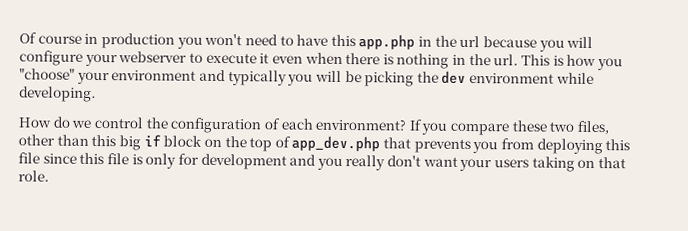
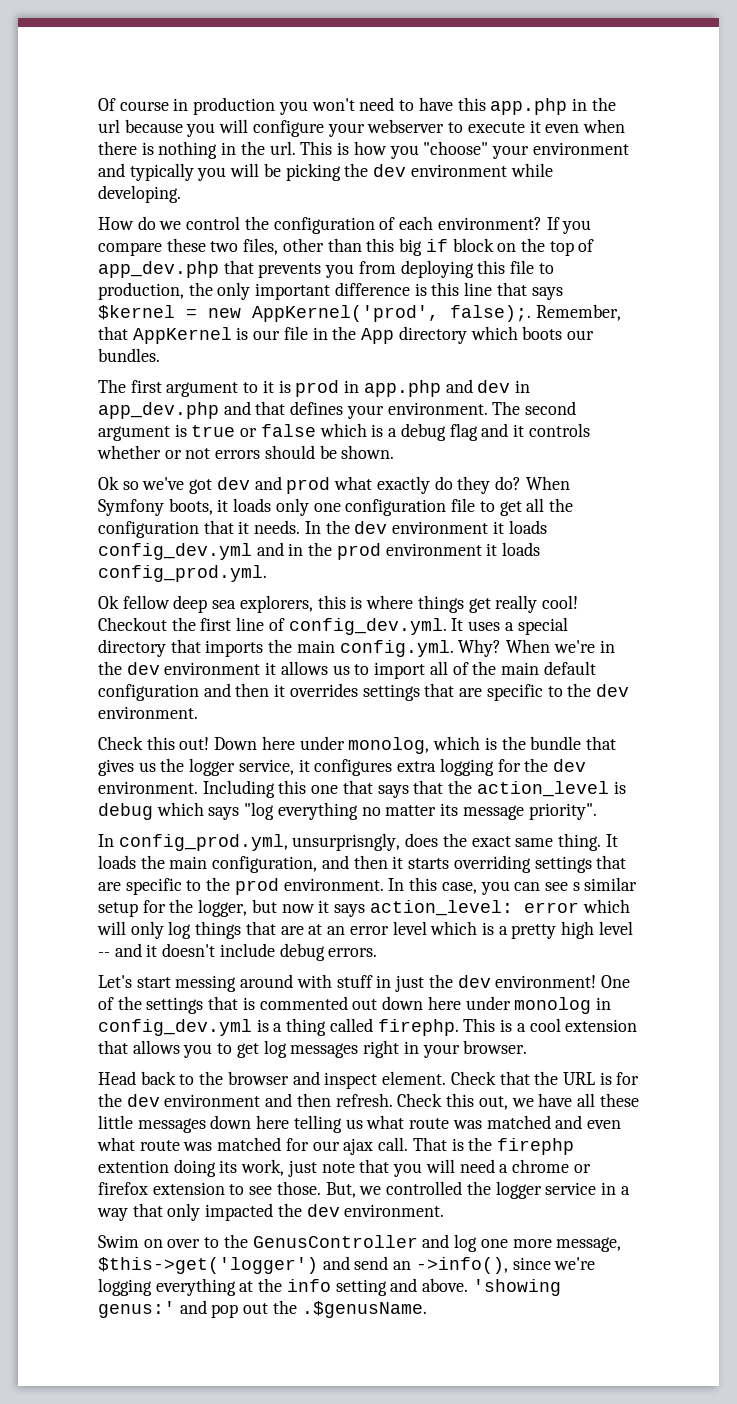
[42,152,626,172] [18,170,49,182] since this file is only for development and you really don't want your users taking on that role. -> [538,263,554,274] [98,282,563,300] [98,304,621,322] [98,326,594,344] [98,348,160,362] [98,379,530,397] [98,401,577,419] [98,423,590,441] [97,445,395,459] [98,476,570,494] [98,498,573,516] [98,520,547,538] [98,542,541,560] [98,565,267,582] [98,595,578,613] [98,617,568,635] [98,639,615,657] [98,661,596,679] [98,683,629,701] [98,706,198,719] [98,736,616,754] [98,758,586,776] [98,780,626,798] [98,802,597,820] [98,833,618,851] [98,855,627,873] [98,877,638,895] [98,899,630,917] [97,921,633,939] [98,943,378,961] [98,974,630,992] [98,996,611,1014] [98,1018,638,1036] [98,1040,528,1058] [98,1071,640,1089] [98,1093,639,1110] [98,1115,621,1133] [97,1137,574,1155] [98,1159,591,1177] [98,1181,630,1199] [97,1203,445,1221] [98,1234,622,1252] [98,1256,596,1274] [98,1278,561,1296] [98,1300,427,1318] to production, the only important difference is this line that says $kernel = new AppKernel('prod', false);. Remember, that AppKernel is our file in the App directory which boots our bundles. // The first argument to it is prod in app.php and dev in app_dev.php and that defines your environment. The second argument is true or false which is a debug flag and it controls whether or not errors should be shown. // Ok so we've got dev and prod what exactly do they do? When Symfony boots, it loads only one configuration file to get all the configuration that it needs. In the dev environment it loads config_dev.yml and in the prod environment it loads config_prod.yml. // Ok fellow deep sea explorers, this is where things get really cool! Checkout the first line of config_dev.yml. It uses a special directory that imports the main config.yml. Why? When we're in the dev environment it allows us to import all of the main default configuration and then it overrides settings that are specific to the dev environment. // Check this out! Down here under monolog, which is the bundle that gives us the logger service, it configures extra logging for the dev environment. Including this one that says that the action_level is debug which says "log everything no matter its message priority". // In config_prod.yml, unsurprisngly, does the exact same thing. It loads the main configuration, and then it starts overriding settings that are specific to the prod environment. In this case, you can see s similar setup for the logger, but now it says action_level: error which will only log things that are at an error level which is a pretty high level -- and it doesn't include debug errors. // Let's start messing around with stuff in just the dev environment! One of the settings that is commented out down here under monolog in config_dev.yml is a thing called firephp. This is a cool extension that allows you to get log messages right in your browser. // Head back to the browser and inspect element. Check that the URL is for the dev environment and then refresh. Check this out, we have all these little messages down here telling us what route was matched and even what route was matched for our ajax call. That is the firephp extention doing its work, just note that you will need a chrome or firefox extension to see those. But, we controlled the logger service in a way that only impacted the dev environment. // Swim on over to the GenusController and log one more message, $this->get('logger') and send an ->info(), since we're logging everything at the info setting and above. 'showing genus:' and pop out the .$genusName.

